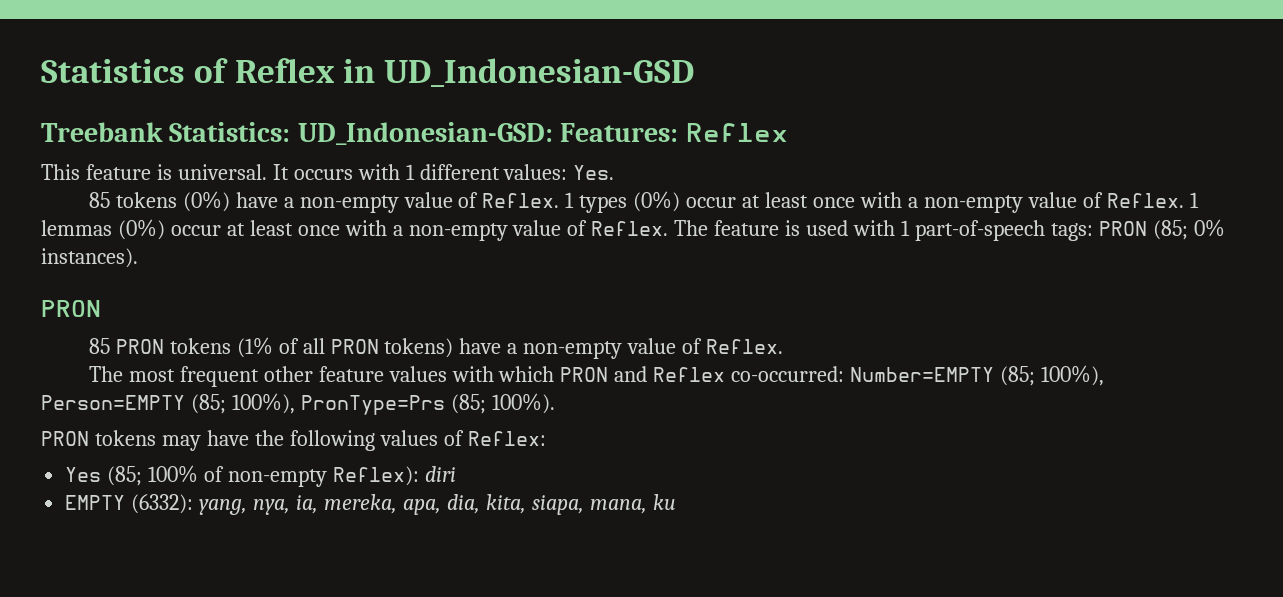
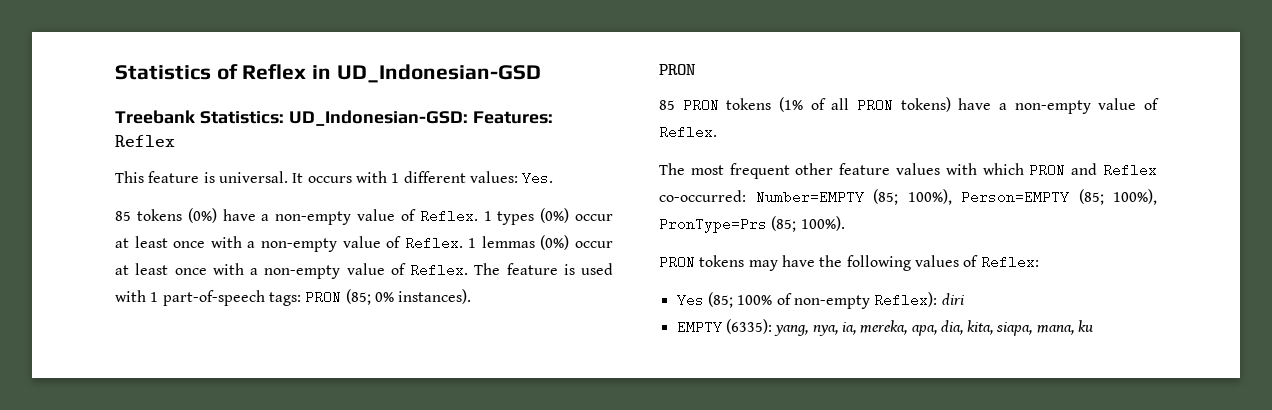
[131,494,194,514] (6332): -> [725,319,772,334] (6335):

